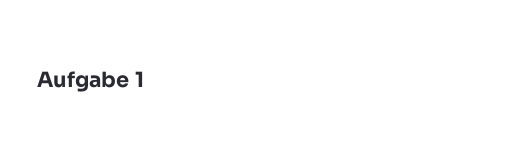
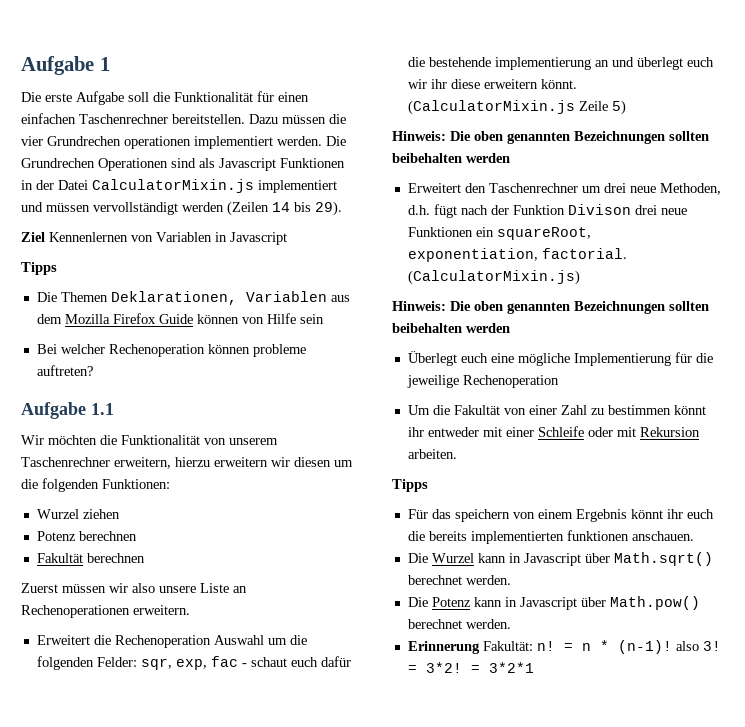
(144, 79) none -> [21,91,309,105] [21,113,346,124] [21,136,346,149] [21,158,345,171] [21,179,337,193] [21,201,342,216] [21,232,287,245] [21,262,57,275] [36,291,350,305] [36,313,324,324] [36,344,306,357] [36,365,93,376] [21,402,114,419] [21,435,278,445] [21,457,353,469] [21,478,170,492] [36,509,120,519] [36,531,137,541] [36,553,145,563] [21,583,247,593] [21,605,190,618] [36,635,307,648] [36,656,351,670] [407,57,714,70] [407,79,577,89] [407,100,626,115] [392,131,709,144] [392,153,510,163] [407,183,721,195] [407,204,687,218] [407,227,591,240] [407,248,627,262] [407,270,580,285] [392,301,709,314] [392,323,510,333] [407,351,713,366] [406,375,559,388] [407,405,706,415] [407,426,700,437] [407,449,457,459] [392,479,428,492] [407,509,714,522] [407,530,694,544] [407,552,713,566] [407,575,511,585] [407,596,700,610] [407,619,511,629] [407,640,721,654] [407,662,534,673] // Die erste Aufgabe soll die Funktionalität für einen einfachen Taschenrechner bereitstellen. Dazu müssen die vier Grundrechen operationen implementiert werden. Die Grundrechen Operationen sind als Javascript Funktionen in der Datei CalculatorMixin.js implementiert und müssen vervollständigt werden (Zeilen 14 bis 29). // Ziel Kennenlernen von Variablen in Javascript // Tipps // Die Themen Deklarationen, Variablen aus dem Mozilla Firefox Guide können von Hilfe sein // Bei welcher Rechenoperation können probleme auftreten? // Aufgabe 1.1 // Wir möchten die Funktionalität von unserem Taschenrechner erweitern, hierzu erweitern wir diesen um die folgenden Funktionen: // Wurzel ziehen // Potenz berechnen // Fakultät berechnen // Zuerst müssen wir also unsere Liste an Rechenoperationen erweitern. // Erweitert die Rechenoperation Auswahl um die folgenden Felder: sqr, exp, fac - schaut euch dafür die bestehende implementierung an und überlegt euch wir ihr diese erweitern könnt. (CalculatorMixin.js Zeile 5) // Hinweis: Die oben genannten Bezeichnungen sollten beibehalten werden // Erweitert den Taschenrechner um drei neue Methoden, d.h. fügt nach der Funktion Divison drei neue Funktionen ein squareRoot, exponentiation, factorial. (CalculatorMixin.js) // Hinweis: Die oben genannten Bezeichnungen sollten beibehalten werden // Überlegt euch eine mögliche Implementierung für die jeweilige Rechenoperation // Um die Fakultät von einer Zahl zu bestimmen könnt ihr entweder mit einer Schleife oder mit Rekursion arbeiten. // Tipps // Für das speichern von einem Ergebnis könnt ihr euch die bereits implementierten funktionen anschauen. // Die Wurzel kann in Javascript über Math.sqrt() berechnet werden. // Die Potenz kann in Javascript über Math.pow() berechnet werden. // Erinnerung Fakultät: n! = n * (n-1)! also 3! = 3*2! = 3*2*1

